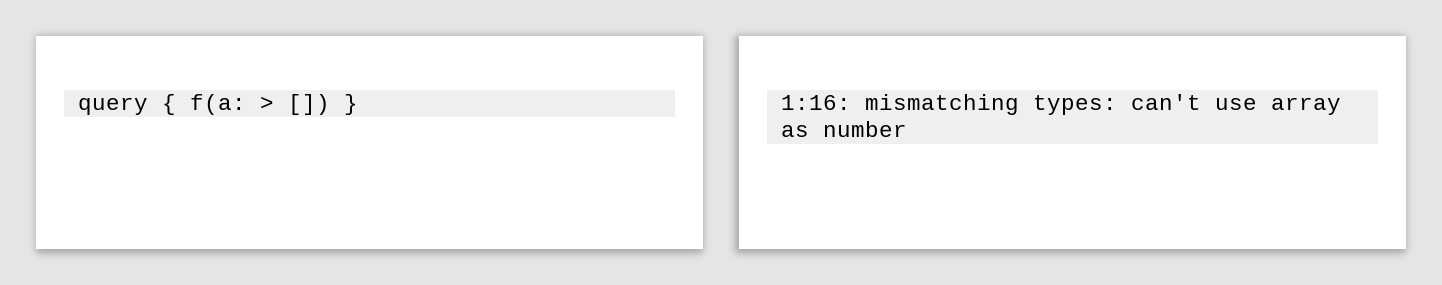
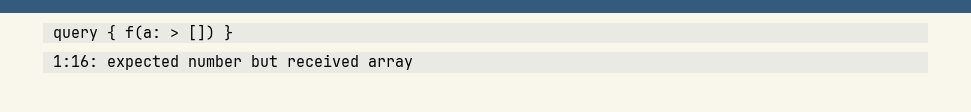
[864,94,1341,115] [780,121,907,137] mismatching types: can't use array as number -> [107,54,414,70] expected number but received array

